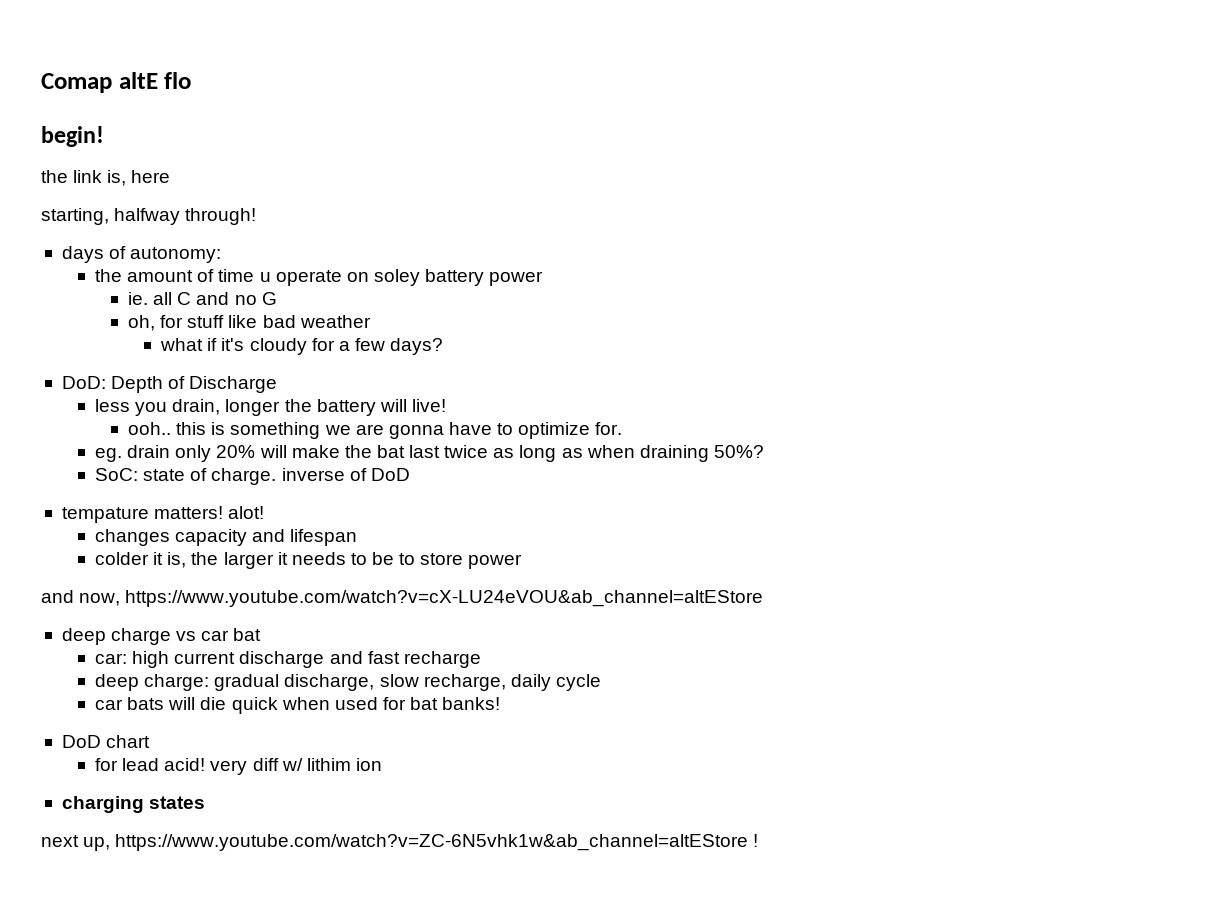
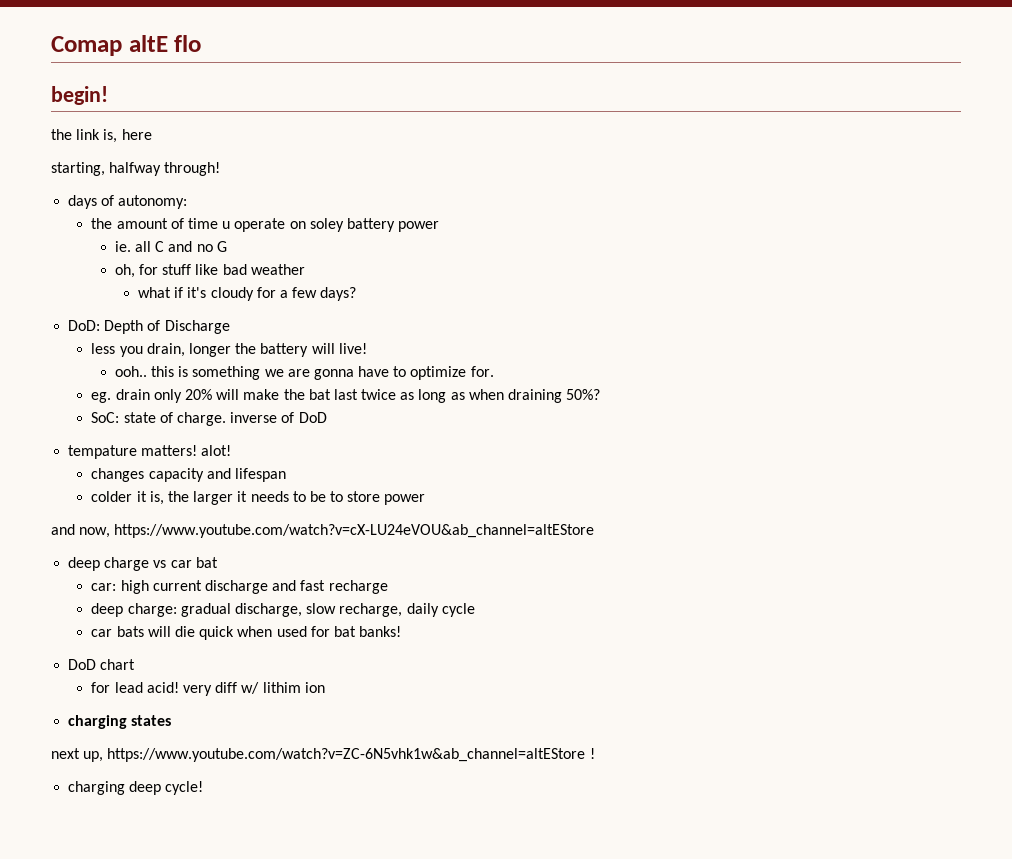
(759, 840) none -> [68,781,204,795] // charging deep cycle!

